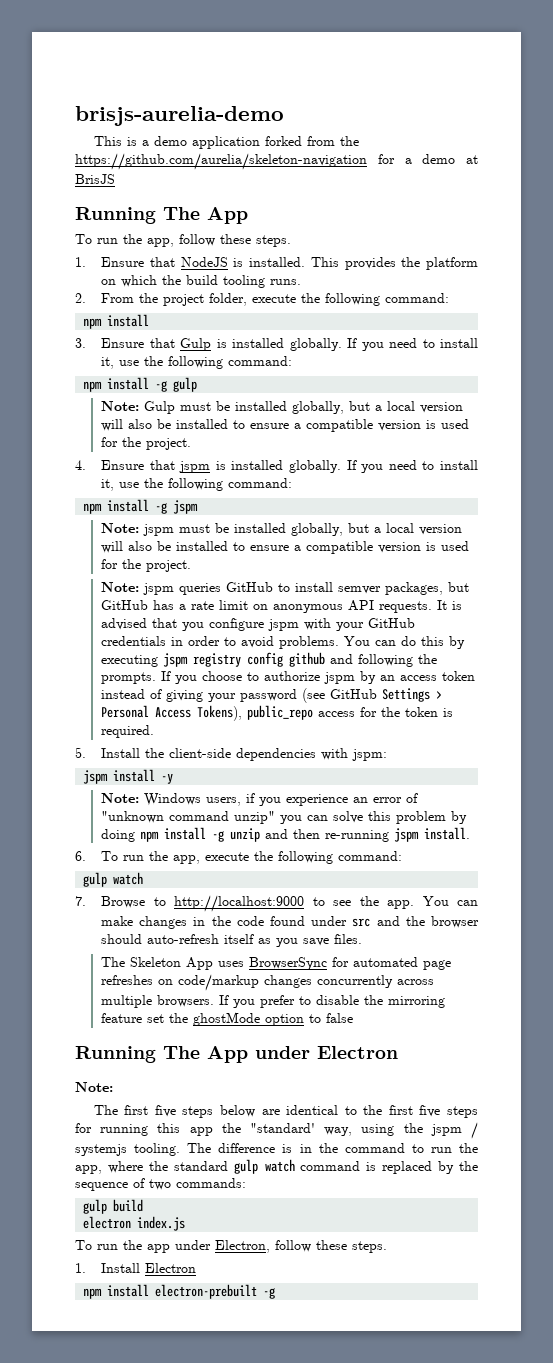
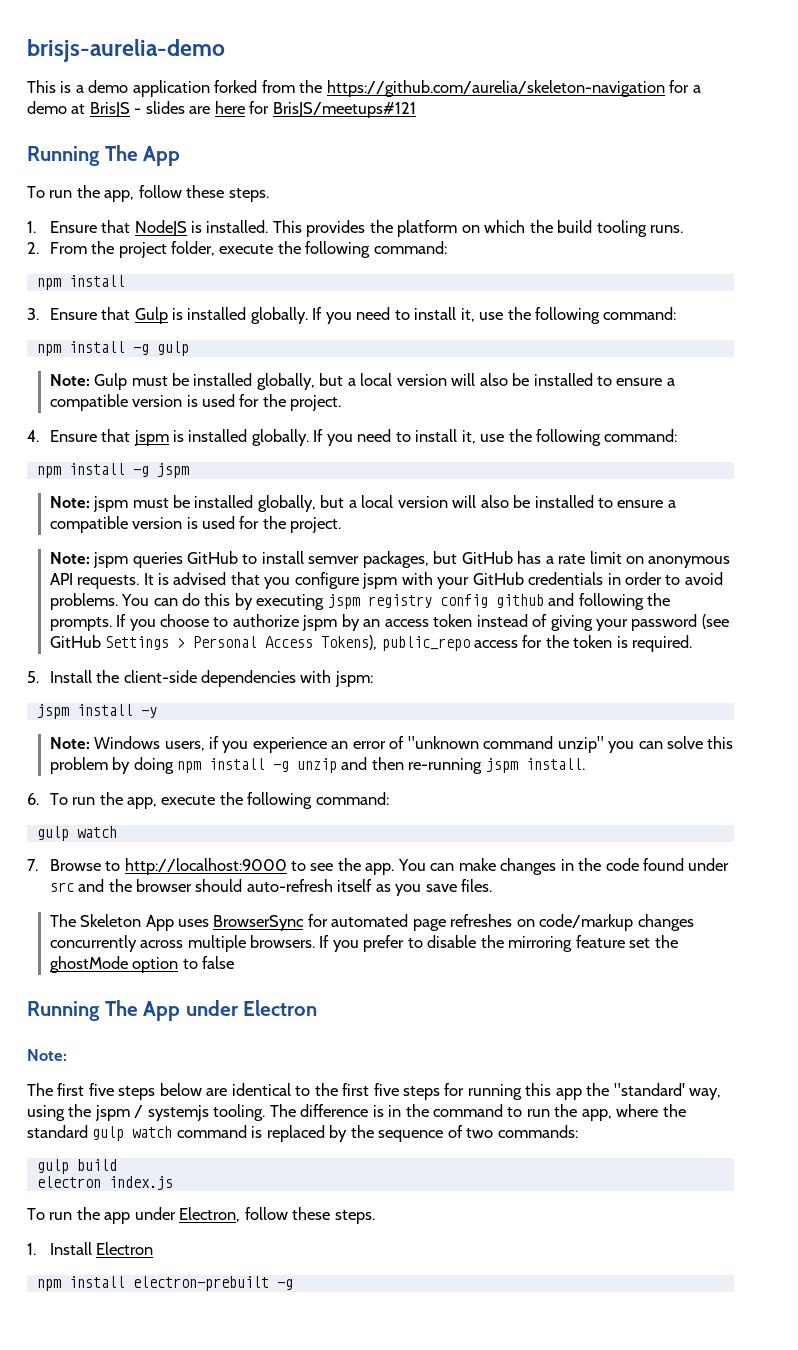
(115, 179) none -> [134,101,416,118] - slides are here for BrisJS/meetups#121

